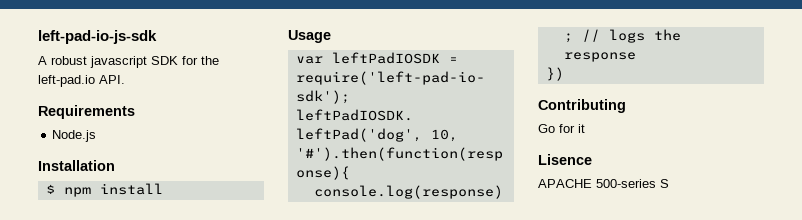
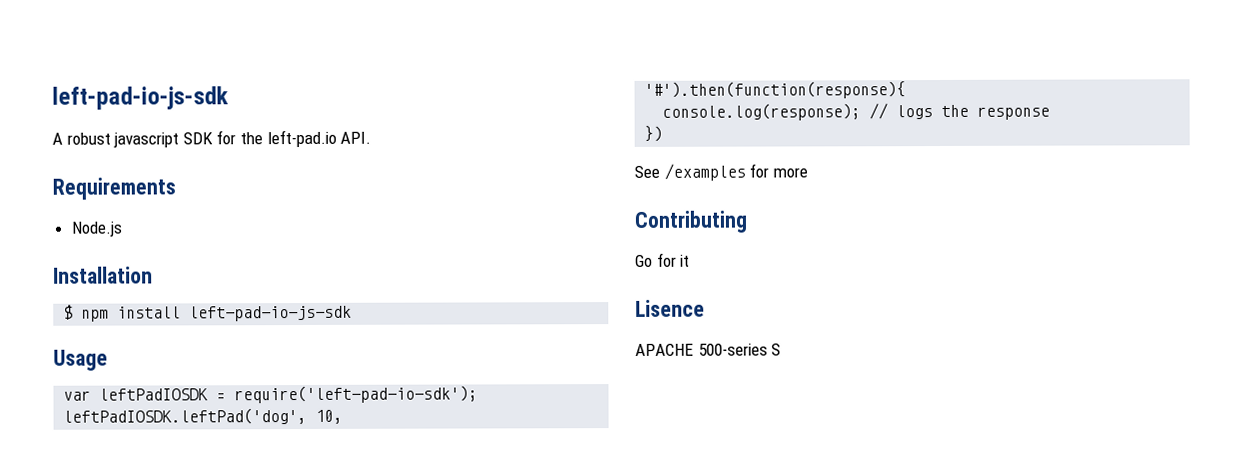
(163, 189) none -> [189,305,353,322] left-pad-io-js-sdk
(564, 74) none -> [634,163,808,181] // See /examples for more

